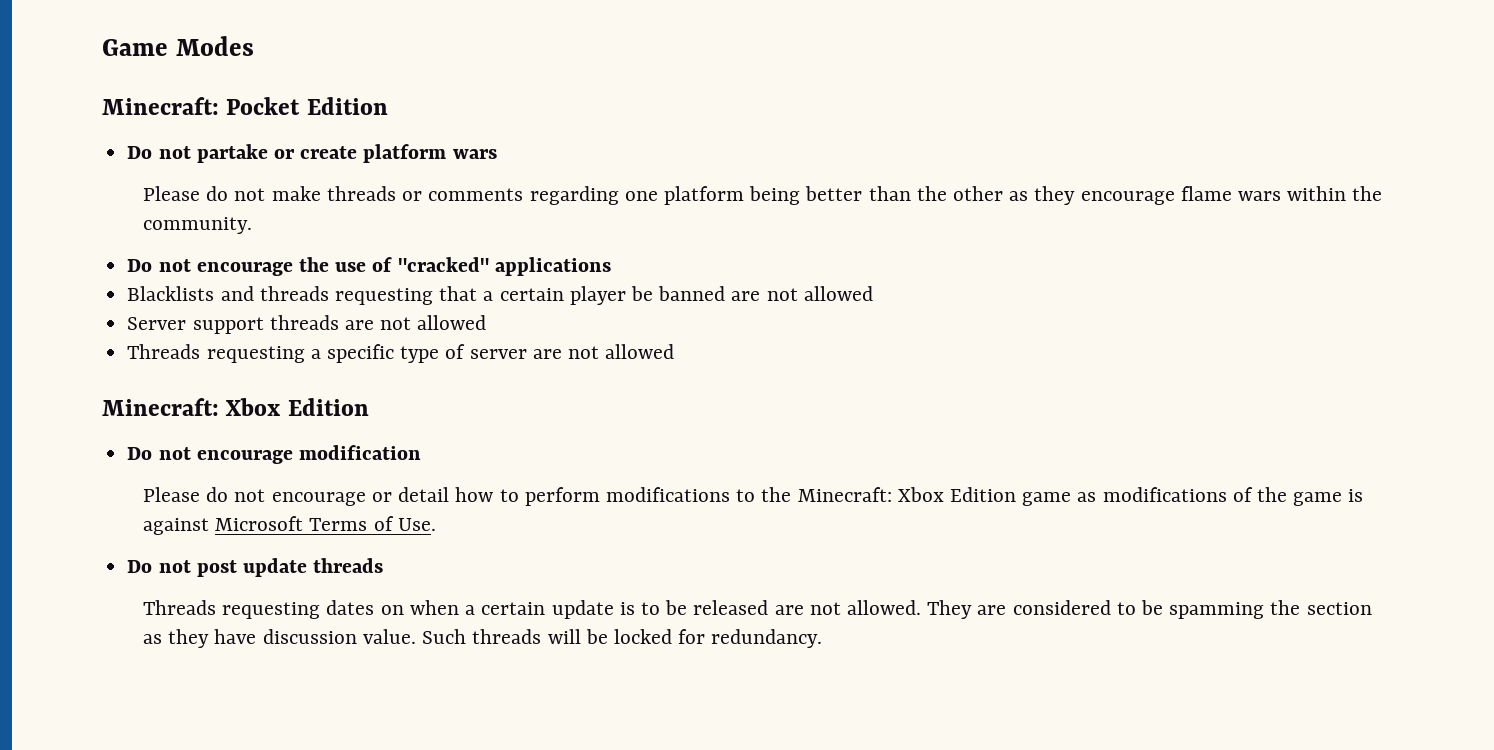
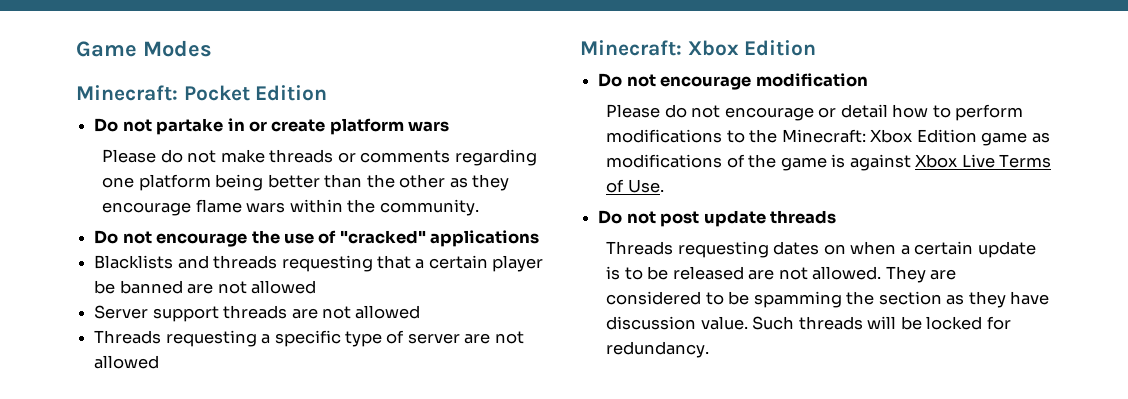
(268, 153) none -> [227,118,245,131] in
[215,516,304,531] Microsoft -> [915,154,995,168] Xbox Live

